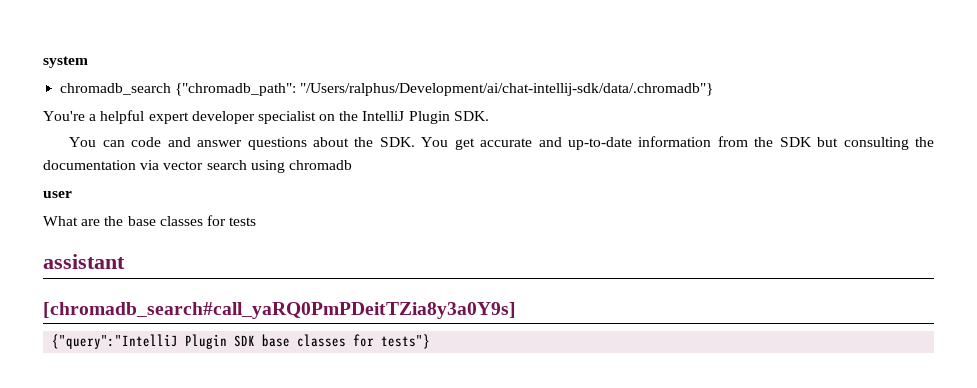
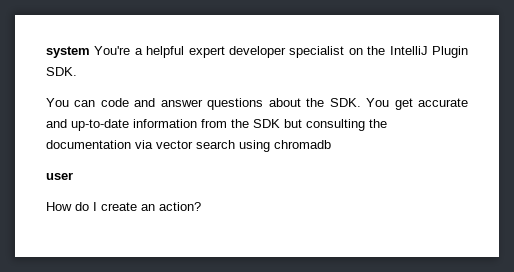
[60,83,714,96] // chromadb_search {"chromadb_path": "/Users/ralphus/Development/ai/chat-intellij-sdk/data/.chromadb"} // -> (90, 52) none
[43,215,257,226] [43,254,125,269] [43,302,516,319] [52,334,431,349] What are the base classes for tests // assistant // [chromadb_search#call_yaRQ0PmPDeitTZia8y3a0Y9s] // {"query":"IntelliJ Plugin SDK base classes for tests"} -> [46,202,201,211] How do I create an action?

